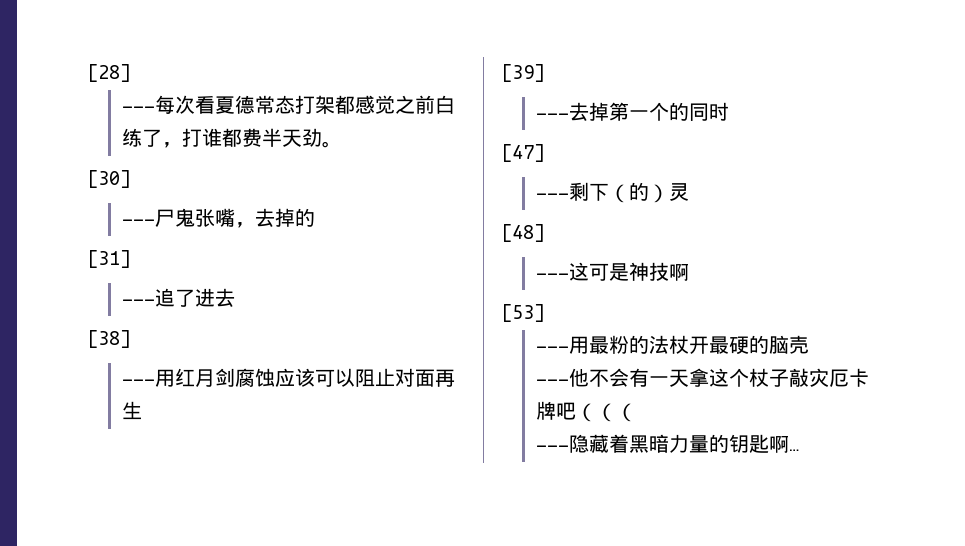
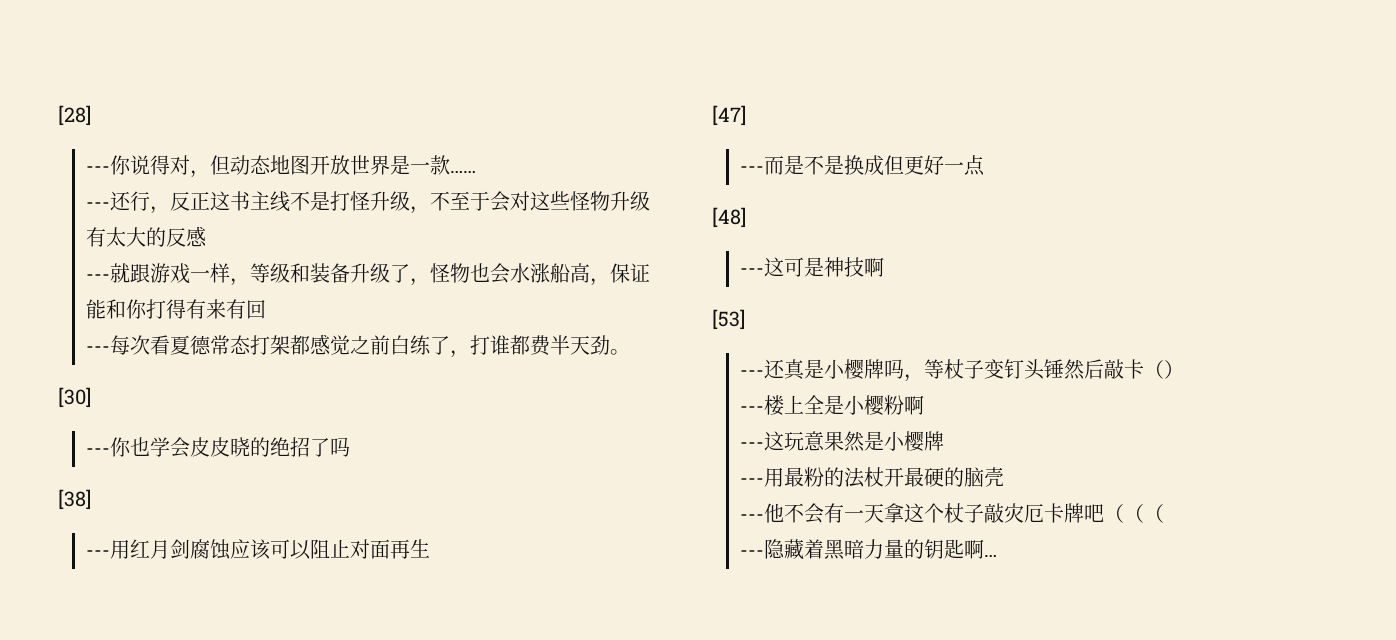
(132, 73) none -> [85,155,476,178] [85,191,650,214] [85,226,207,247] [85,263,650,286] [85,299,266,319] // ---你说得对，但动态地图开放世界是一款…… // ---还行，反正这书主线不是打怪升级，不至于会对这些怪物升级有太大的反感 // ---就跟游戏一样，等级和装备升级了，怪物也会水涨船高，保证能和你打得有来有回
[155,208,316,228] [87,250,132,268] [122,288,236,307] 尸鬼张嘴，去掉的 // [31] // ---追了进去 -> [109,437,350,458] 你也学会皮皮晓的绝招了吗
[501,64,546,82] [536,102,730,121] [501,144,546,162] [536,182,690,203] [39] // ---去掉第一个的同时 // [47] // ---剩下（的）灵 -> [712,105,746,126] [739,155,985,176] [47] // ---而是不是换成但更好一点
(546, 313) none -> [739,359,1184,382] [739,395,924,416] [739,431,944,452] // ---还真是小樱牌吗，等杖子变钉头锤然后敲卡（） // ---楼上全是小樱粉啊 // ---这玩意果然是小樱牌

